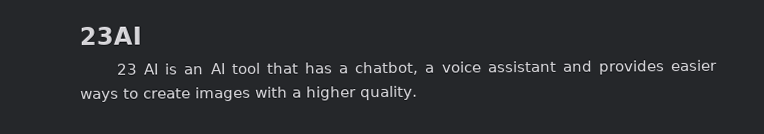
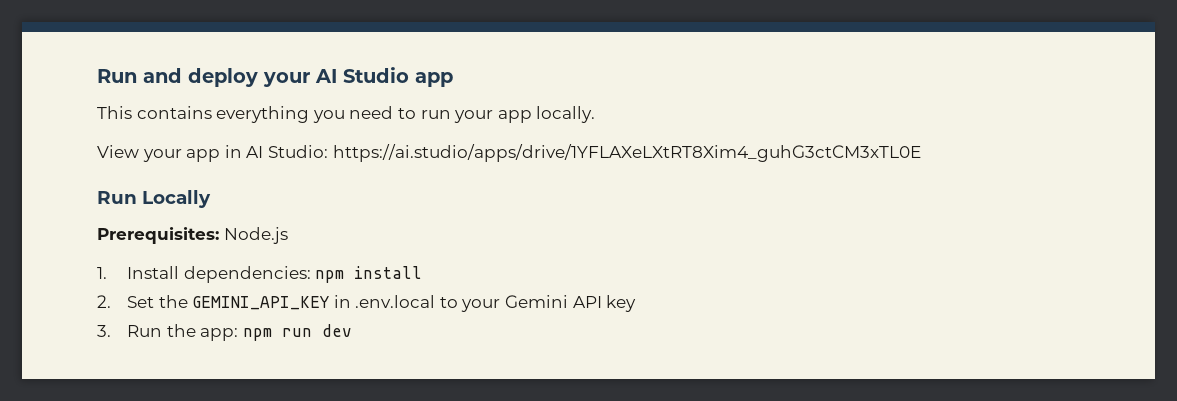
[79,26,142,46] [116,59,718,76] [80,85,418,103] 23AI // 23 AI is an AI tool that has a chatbot, a voice assistant and provides easier ways to create images with a higher quality. -> [97,67,453,87] [97,106,596,123] [97,144,921,162] [97,190,211,208] [97,227,288,244] [97,266,423,283] [97,295,637,312] [97,324,352,341] Run and deploy your AI Studio app // This contains everything you need to run your app locally. // View your app in AI Studio: https://ai.studio/apps/drive/1YFLAXeLXtRT8Xim4_guhG3ctCM3xTL0E // Run Locally // Prerequisites: Node.js // 1. Install dependencies: npm install // 2. Set the GEMINI_API_KEY in .env.local to your Gemini API key // 3. Run the app: npm run dev

